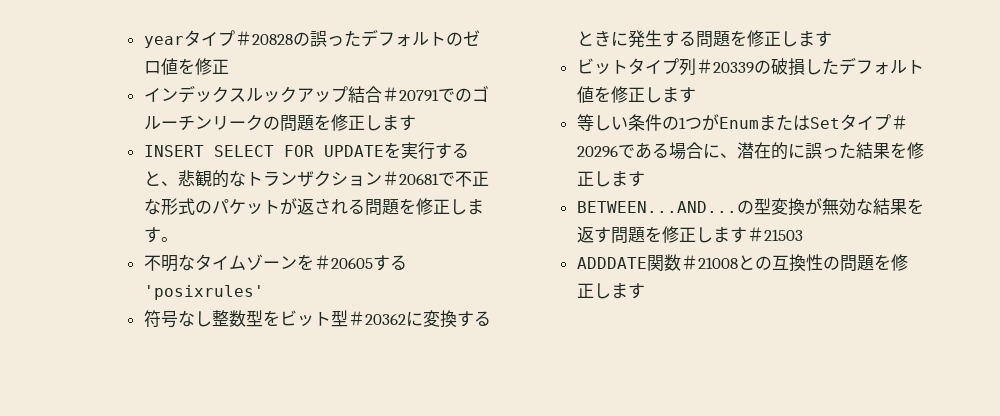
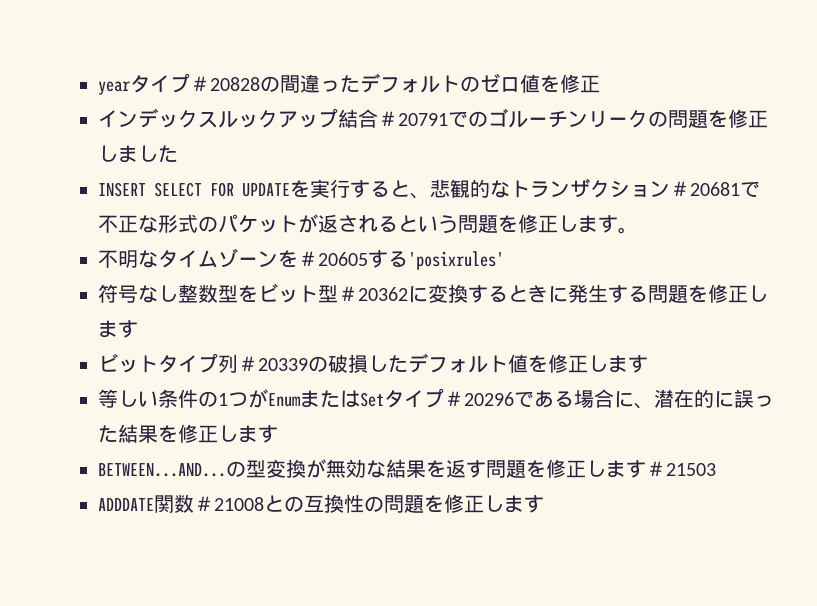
[309,30,327,47] 誤 -> [280,74,321,93] 間違
[398,115,416,131] す -> [138,145,179,163] した
(365, 206) none -> [398,215,459,234] という

